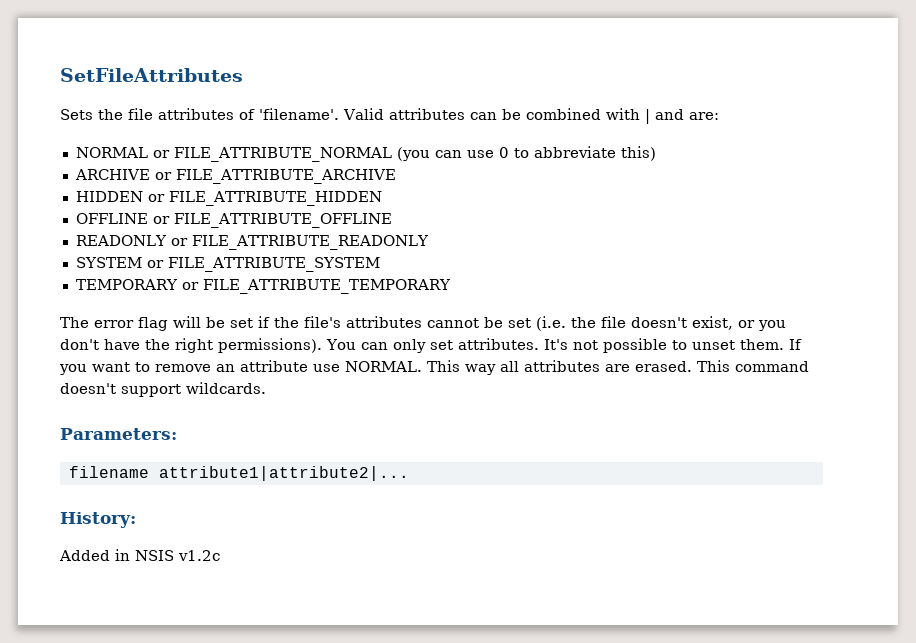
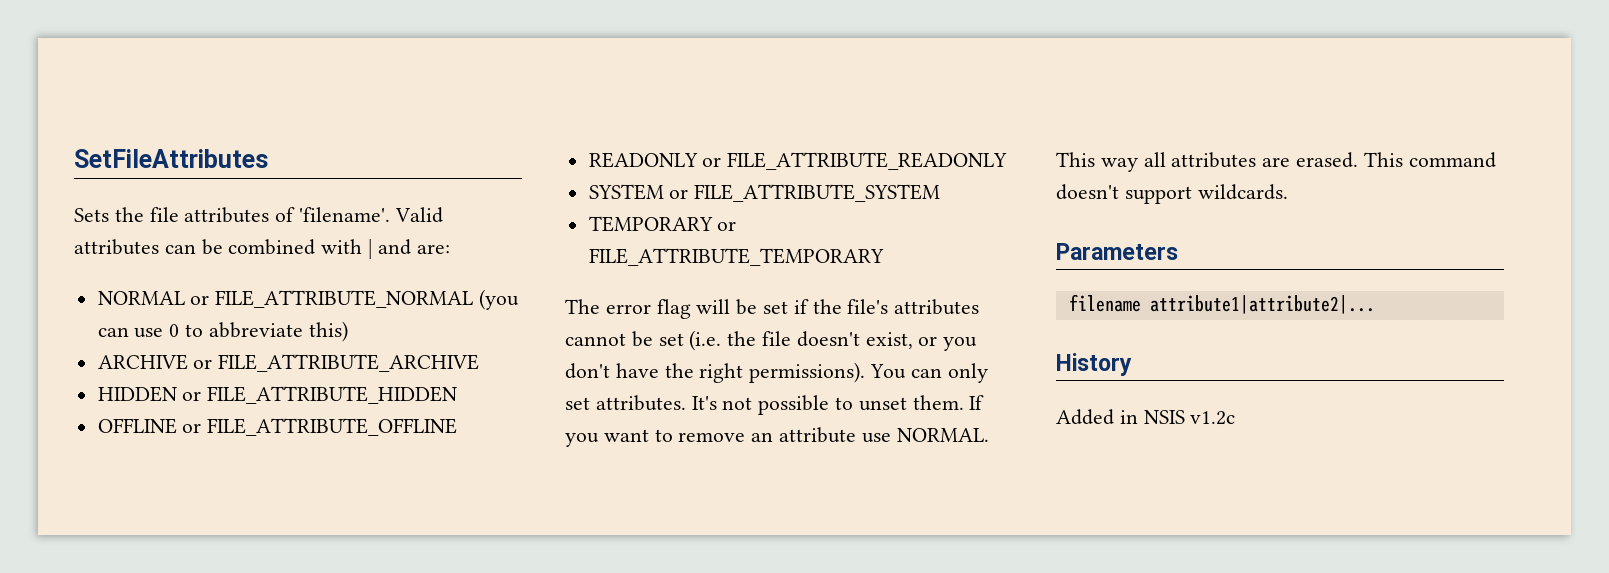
[60,428,177,440] Parameters: -> [1056,243,1178,260] Parameters
[60,512,136,528] History: -> [1056,353,1132,376] History

